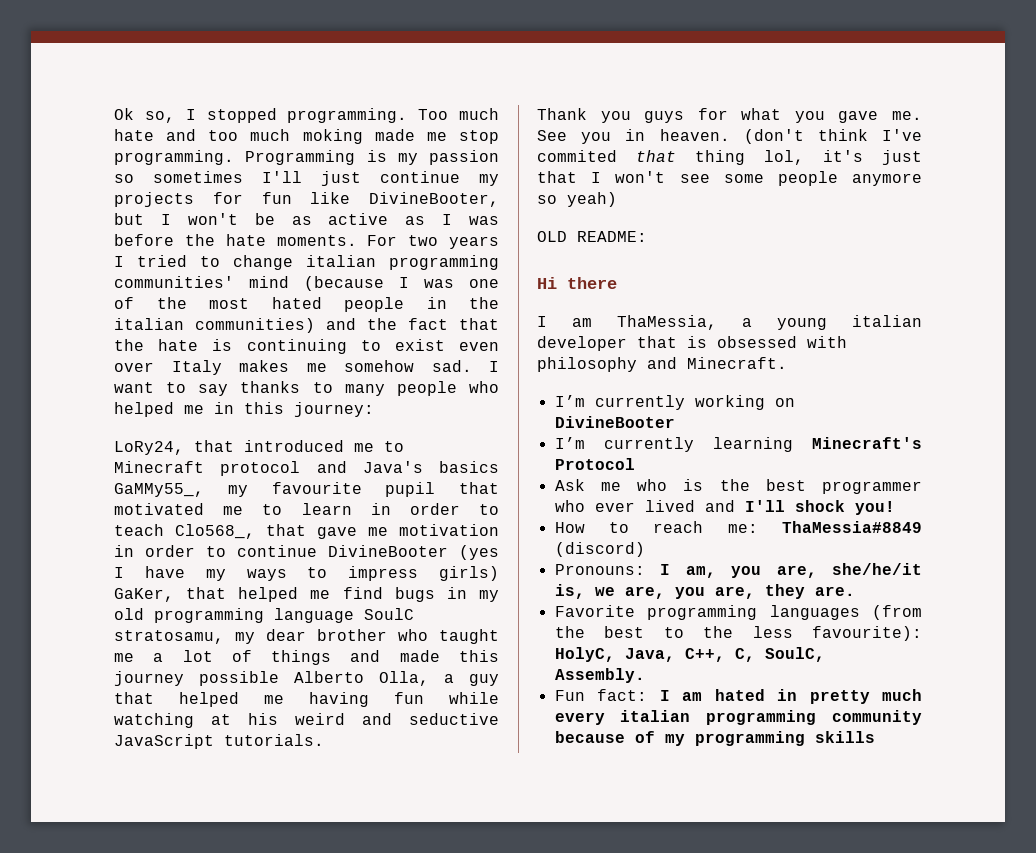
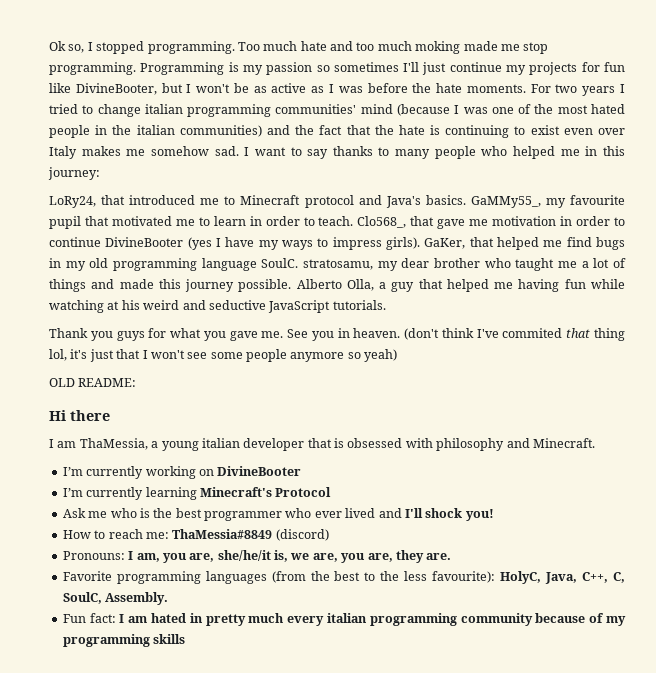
[439,461,499,473] basics -> [425,195,466,205] basics.
[114,524,164,536] teach -> [318,216,354,226] teach.
[439,566,500,581] girls) -> [386,237,420,250] girls).
[364,608,414,620] SoulC -> [261,258,299,268] SoulC.
[199,671,279,686] possible -> [238,279,292,292] possible.

